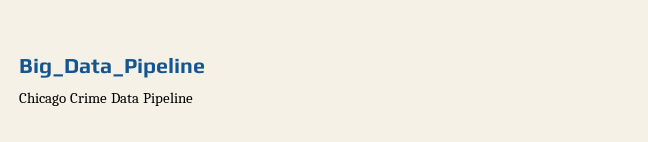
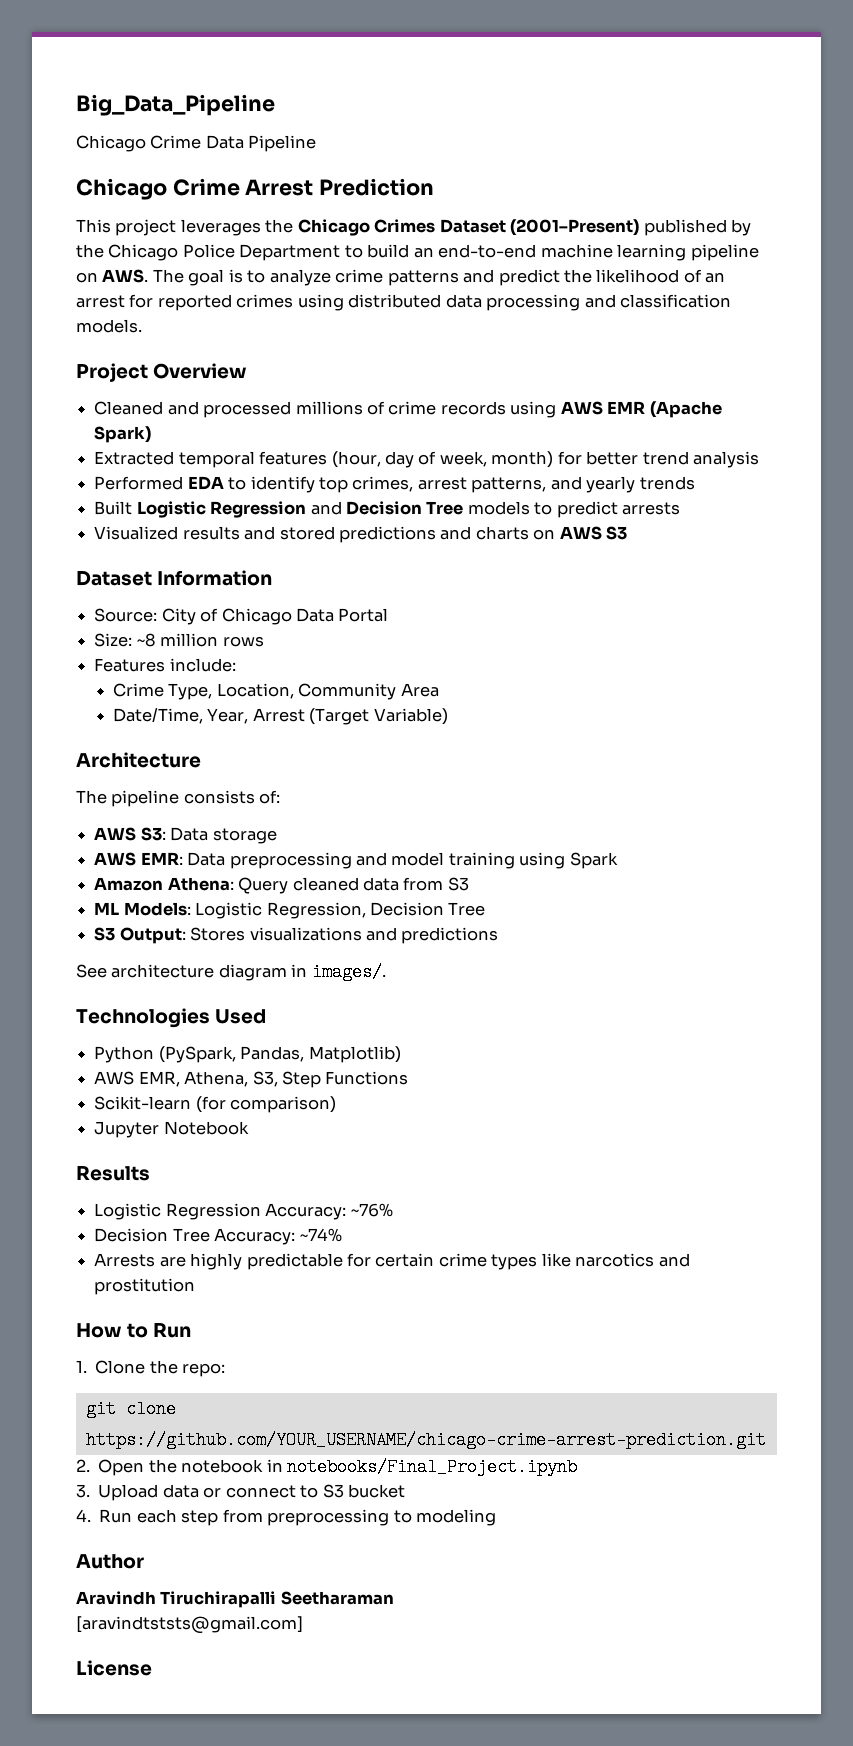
(193, 99) none -> [76,178,435,200] [76,219,752,236] [76,244,759,261] [76,269,726,286] [76,294,732,311] [76,319,142,333] [76,363,248,382] [94,401,722,418] [94,426,152,443] [94,451,760,468] [94,476,695,493] [94,501,681,518] [94,526,628,543] [76,570,273,586] [94,608,389,625] [94,633,264,647] [94,658,236,672] [112,683,439,700] [112,708,448,725] [76,752,201,768] [76,790,281,807] [94,827,277,844] [94,852,618,869] [94,877,469,894] [94,902,486,919] [94,927,499,944] [76,963,386,981] [76,1008,267,1028] [94,1046,401,1063] [94,1071,409,1088] [94,1096,337,1113] [94,1121,249,1138] [76,1166,150,1181] [94,1203,393,1220] [94,1228,342,1245] [94,1253,690,1270] [94,1278,196,1295] [76,1323,192,1338] [76,1360,226,1377] [85,1400,176,1418] [85,1431,766,1449] [76,1458,578,1476] [76,1484,405,1501] [76,1509,496,1526] [76,1554,144,1569] [76,1591,394,1608] [76,1616,303,1634] [76,1660,152,1676] // Chicago Crime Arrest Prediction // This project leverages the Chicago Crimes Dataset (2001–Present) published by the Chicago Police Department to build an end-to-end machine learning pipeline on AWS. The goal is to analyze crime patterns and predict the likelihood of an arrest for reported crimes using distributed data processing and classification models. // Project Overview // Cleaned and processed millions of crime records using AWS EMR (Apache Spark) // Extracted temporal features (hour, day of week, month) for better trend analysis // Performed EDA to identify top crimes, arrest patterns, and yearly trends // Built Logistic Regression and Decision Tree models to predict arrests // Visualized results and stored predictions and charts on AWS S3 // Dataset Information // Source: City of Chicago Data Portal // Size: ~8 million rows // Features include: // Crime Type, Location, Community Area // Date/Time, Year, Arrest (Target Variable) // Architecture // The pipeline consists of: // AWS S3: Data storage // AWS EMR: Data preprocessing and model training using Spark // Amazon Athena: Query cleaned data from S3 // ML Models: Logistic Regression, Decision Tree // S3 Output: Stores visualizations and predictions // See architecture diagram in images/. // Technologies Used // Python (PySpark, Pandas, Matplotlib) // AWS EMR, Athena, S3, Step Functions // Scikit-learn (for comparison) // Jupyter Notebook // Results // Logistic Regression Accuracy: ~76% // Decision Tree Accuracy: ~74% // Arrests are highly predictable for certain crime types like narcotics and prostitution // How to Run // 1. Clone the repo: // git clone https://github.com/YOUR_USERNAME/chicago-crime-arrest-prediction.git // 2. Open the notebook in notebooks/Final_Project.ipynb // 3. Upload data or connect to S3 bucket // 4. Run each step from preprocessing to modeling // Author // Aravindh Tiruchirapalli Seetharaman // [aravindtststs@gmail.com] // License

